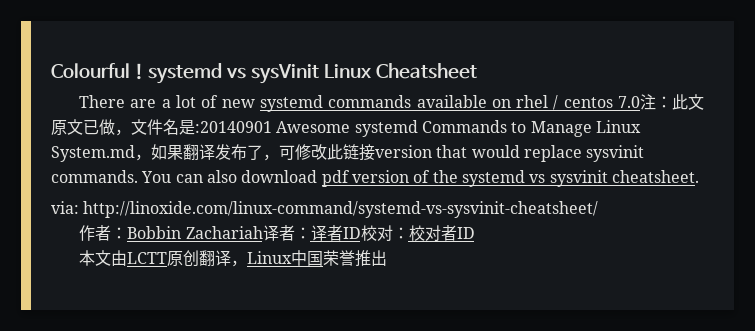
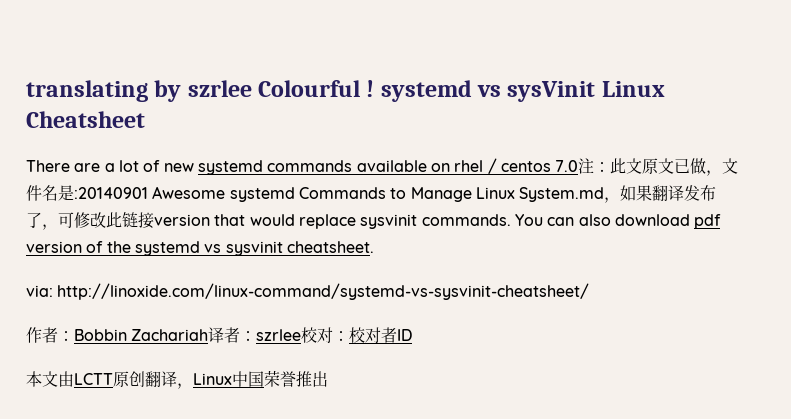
(51, 70) none -> [26,80,252,102] translating by szrlee
[310,225,361,241] 译者ID -> [256,329,302,341] szrlee

